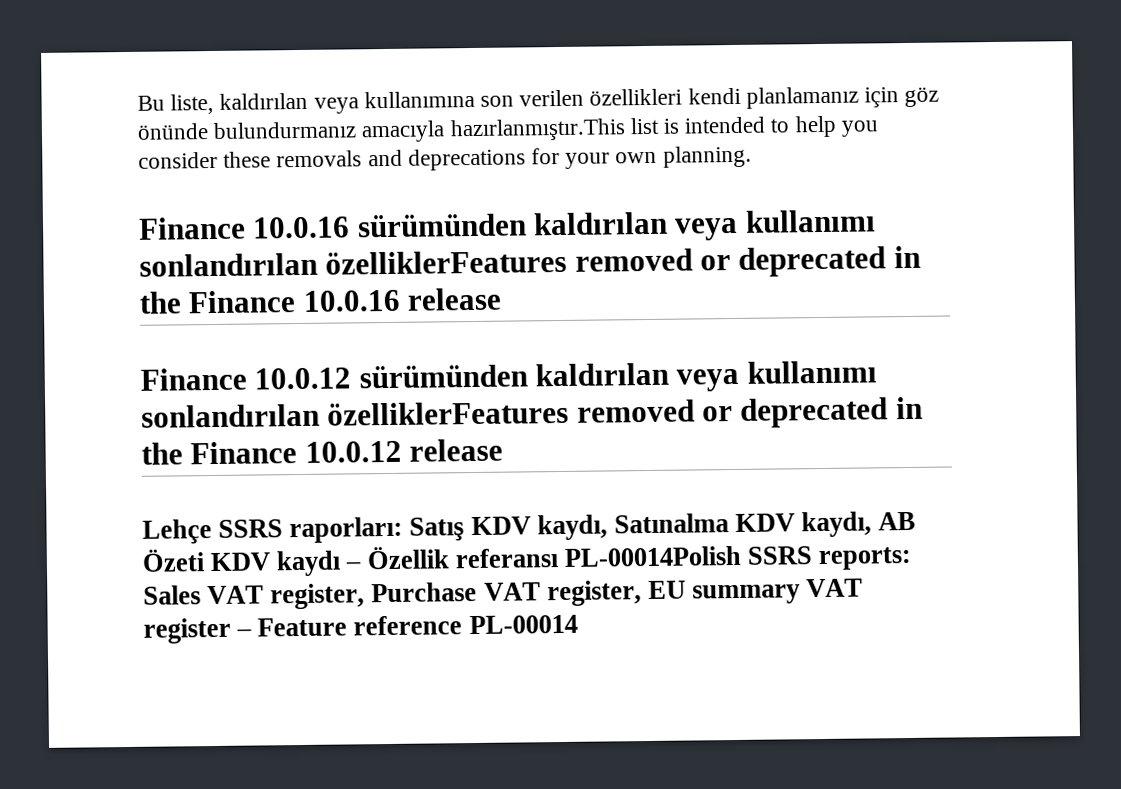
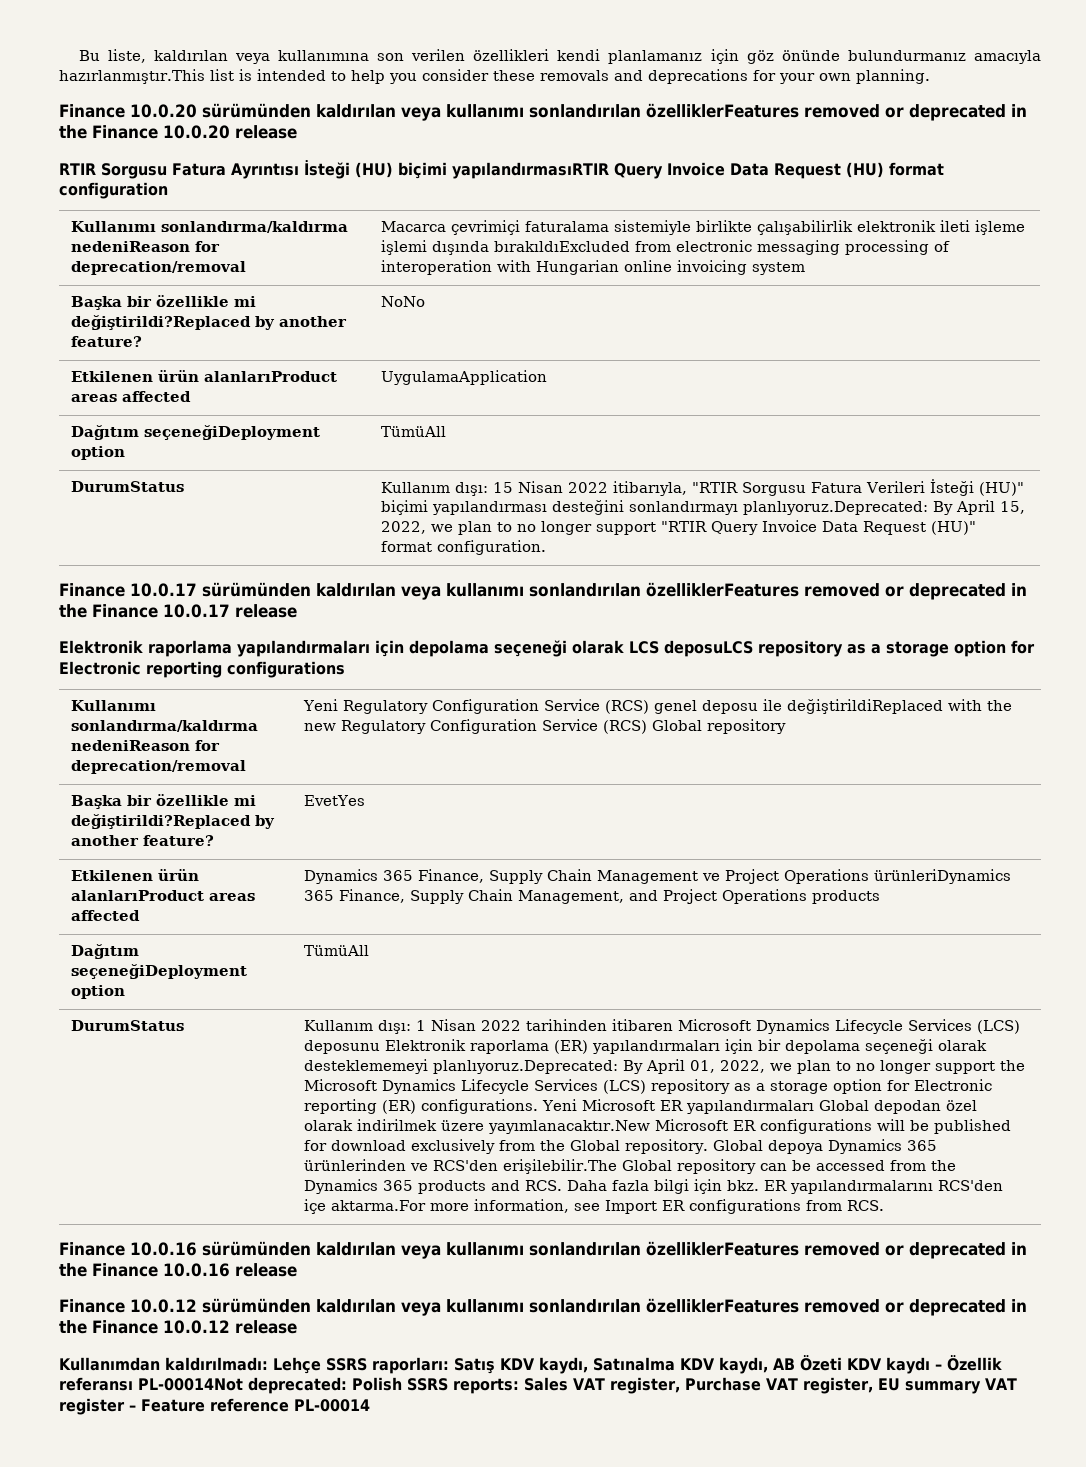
(752, 156) none -> [59,103,1027,121] [59,125,297,139] [59,160,944,179] [59,182,168,199] [70,221,348,233] [70,241,220,252] [70,261,246,275] [380,220,1025,235] [380,240,950,255] [380,260,805,275] [70,295,256,310] [70,315,347,330] [70,336,142,347] [380,296,425,307] [70,370,337,382] [70,391,191,402] [380,370,547,385] [70,425,320,440] [70,446,125,460] [380,426,446,437] [70,481,184,492] [380,479,1024,496] [380,500,1025,515] [380,520,976,535] [380,540,546,555] [59,582,1027,600] [59,604,297,618] [59,640,1035,657] [59,661,345,678] [70,700,156,711] [70,720,258,732] [70,740,220,751] [70,760,246,774] [302,699,1012,714] [303,719,786,734] [70,794,256,809] [70,814,275,829] [70,835,214,846] [303,795,365,806] [70,869,199,881] [70,890,255,901] [70,910,140,921] [303,869,1011,884] [303,889,880,904] [70,944,139,959] [70,964,247,979] [70,985,125,999] [303,945,369,956] [70,1020,184,1031] [303,1019,1020,1034] [303,1039,987,1054] [303,1059,1025,1074] [303,1079,992,1094] [303,1099,977,1114] [303,1119,1011,1134] [303,1139,937,1154] [303,1159,956,1174] [303,1179,1003,1194] [303,1199,884,1214] // Finance 10.0.20 sürümünden kaldırılan veya kullanımı sonlandırılan özelliklerFeatures removed or deprecated in the Finance 10.0.20 release // RTIR Sorgusu Fatura Ayrıntısı İsteği (HU) biçimi yapılandırmasıRTIR Query Invoice Data Request (HU) format configuration // Kullanımı sonlandırma/kaldırma nedeniReason for deprecation/removal | Macarca çevrimiçi faturalama sistemiyle birlikte çalışabilirlik elektronik ileti işleme işlemi dışında bırakıldıExcluded from electronic messaging processing of interoperation with Hungarian online invoicing system // Başka bir özellikle mi değiştirildi?Replaced by another feature? | NoNo // Etkilenen ürün alanlarıProduct areas affected | UygulamaApplication // Dağıtım seçeneğiDeployment option | TümüAll // DurumStatus | Kullanım dışı: 15 Nisan 2022 itibarıyla, "RTIR Sorgusu Fatura Verileri İsteği (HU)" biçimi yapılandırması desteğini sonlandırmayı planlıyoruz.Deprecated: By April 15, 2022, we plan to no longer support "RTIR Query Invoice Data Request (HU)" format configuration. // Finance 10.0.17 sürümünden kaldırılan veya kullanımı sonlandırılan özelliklerFeatures removed or deprecated in the Finance 10.0.17 release // Elektronik raporlama yapılandırmaları için depolama seçeneği olarak LCS deposuLCS repository as a storage option for Electronic reporting configurations // Kullanımı sonlandırma/kaldırma nedeniReason for deprecation/removal | Yeni Regulatory Configuration Service (RCS) genel deposu ile değiştirildiReplaced with the new Regulatory Configuration Service (RCS) Global repository // Başka bir özellikle mi değiştirildi?Replaced by another feature? | EvetYes // Etkilenen ürün alanlarıProduct areas affected | Dynamics 365 Finance, Supply Chain Management ve Project Operations ürünleriDynamics 365 Finance, Supply Chain Management, and Project Operations products // Dağıtım seçeneğiDeployment option | TümüAll // DurumStatus | Kullanım dışı: 1 Nisan 2022 tarihinden itibaren Microsoft Dynamics Lifecycle Services (LCS) deposunu Elektronik raporlama (ER) yapılandırmaları için bir depolama seçeneği olarak desteklememeyi planlıyoruz.Deprecated: By April 01, 2022, we plan to no longer support the Microsoft Dynamics Lifecycle Services (LCS) repository as a storage option for Electronic reporting (ER) configurations. Yeni Microsoft ER yapılandırmaları Global depodan özel olarak indirilmek üzere yayımlanacaktır.New Microsoft ER configurations will be published for download exclusively from the Global repository. Global depoya Dynamics 365 ürünlerinden ve RCS'den erişilebilir.The Global repository can be accessed from the Dynamics 365 products and RCS. Daha fazla bilgi için bkz. ER yapılandırmalarını RCS'den içe aktarma.For more information, see Import ER configurations from RCS.
(504, 450) none -> [59,1357,268,1371] Kullanımdan kaldırılmadı:
[563,545,741,567] PL-00014Polish -> [138,1377,402,1394] PL-00014Not deprecated: Polish

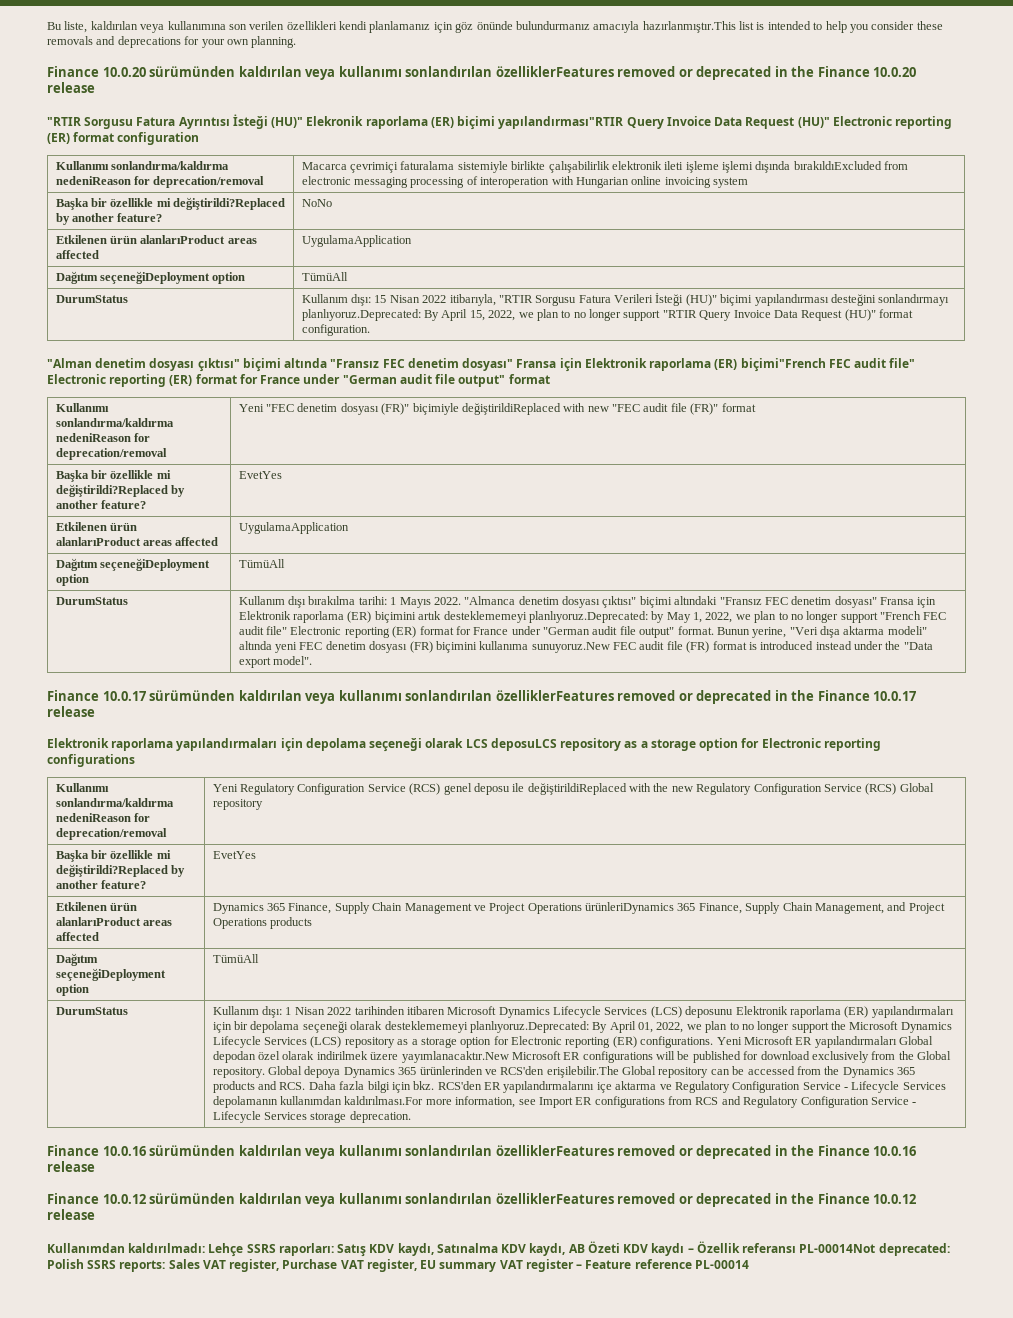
[59,163,96,175] RTIR -> [47,117,81,126] "RTIR
[354,162,884,179] (HU) biçimi yapılandırmasıRTIR Query Invoice Data Request (HU) -> [271,116,953,130] [47,133,70,144] (HU)" Elekronik raporlama (ER) biçimi yapılandırması"RTIR Query Invoice Data Request (HU)" Electronic reporting (ER)
(546, 547) none -> [47,358,916,372] [47,374,550,387] [55,403,109,412] [55,418,174,427] [55,433,151,442] [55,448,167,460] [238,403,756,415] [55,470,171,482] [55,484,186,497] [55,500,147,509] [238,471,282,479] [55,522,138,531] [55,537,219,546] [238,522,349,534] [55,558,211,571] [55,574,89,586] [238,559,285,568] [55,597,128,605] [238,596,937,608] [238,611,947,623] [238,626,927,638] [238,641,933,653] [238,656,313,668] // "Alman denetim dosyası çıktısı" biçimi altında "Fransız FEC denetim dosyası" Fransa için Elektronik raporlama (ER) biçimi"French FEC audit file" Electronic reporting (ER) format for France under "German audit file output" format // Kullanımı sonlandırma/kaldırma nedeniReason for deprecation/removal | Yeni "FEC denetim dosyası (FR)" biçimiyle değiştirildiReplaced with new "FEC audit file (FR)" format // Başka bir özellikle mi değiştirildi?Replaced by another feature? | EvetYes // Etkilenen ürün alanlarıProduct areas affected | UygulamaApplication // Dağıtım seçeneğiDeployment option | TümüAll // DurumStatus | Kullanım dışı bırakılma tarihi: 1 Mayıs 2022. "Almanca denetim dosyası çıktısı" biçimi altındaki "Fransız FEC denetim dosyası" Fransa için Elektronik raporlama (ER) biçimini artık desteklememeyi planlıyoruz.Deprecated: by May 1, 2022, we plan to no longer support "French FEC audit file" Electronic reporting (ER) format for France under "German audit file output" format. Bunun yerine, "Veri dışa aktarma modeli" altında yeni FEC denetim dosyası (FR) biçimini kullanıma sunuyoruz.New FEC audit file (FR) format is introduced instead under the "Data export model".
(759, 1185) none -> [437,1081,482,1090] RCS'den
[937,1180,1003,1191] [303,1199,426,1214] RCS'den içe aktarma.For -> [596,1081,946,1093] [212,1096,424,1108] içe aktarma ve Regulatory Configuration Service - Lifecycle Services depolamanın kullanımdan kaldırılması.For
[846,1200,884,1211] RCS. -> [695,1096,917,1108] [212,1111,411,1123] RCS and Regulatory Configuration Service - Lifecycle Services storage deprecation.

